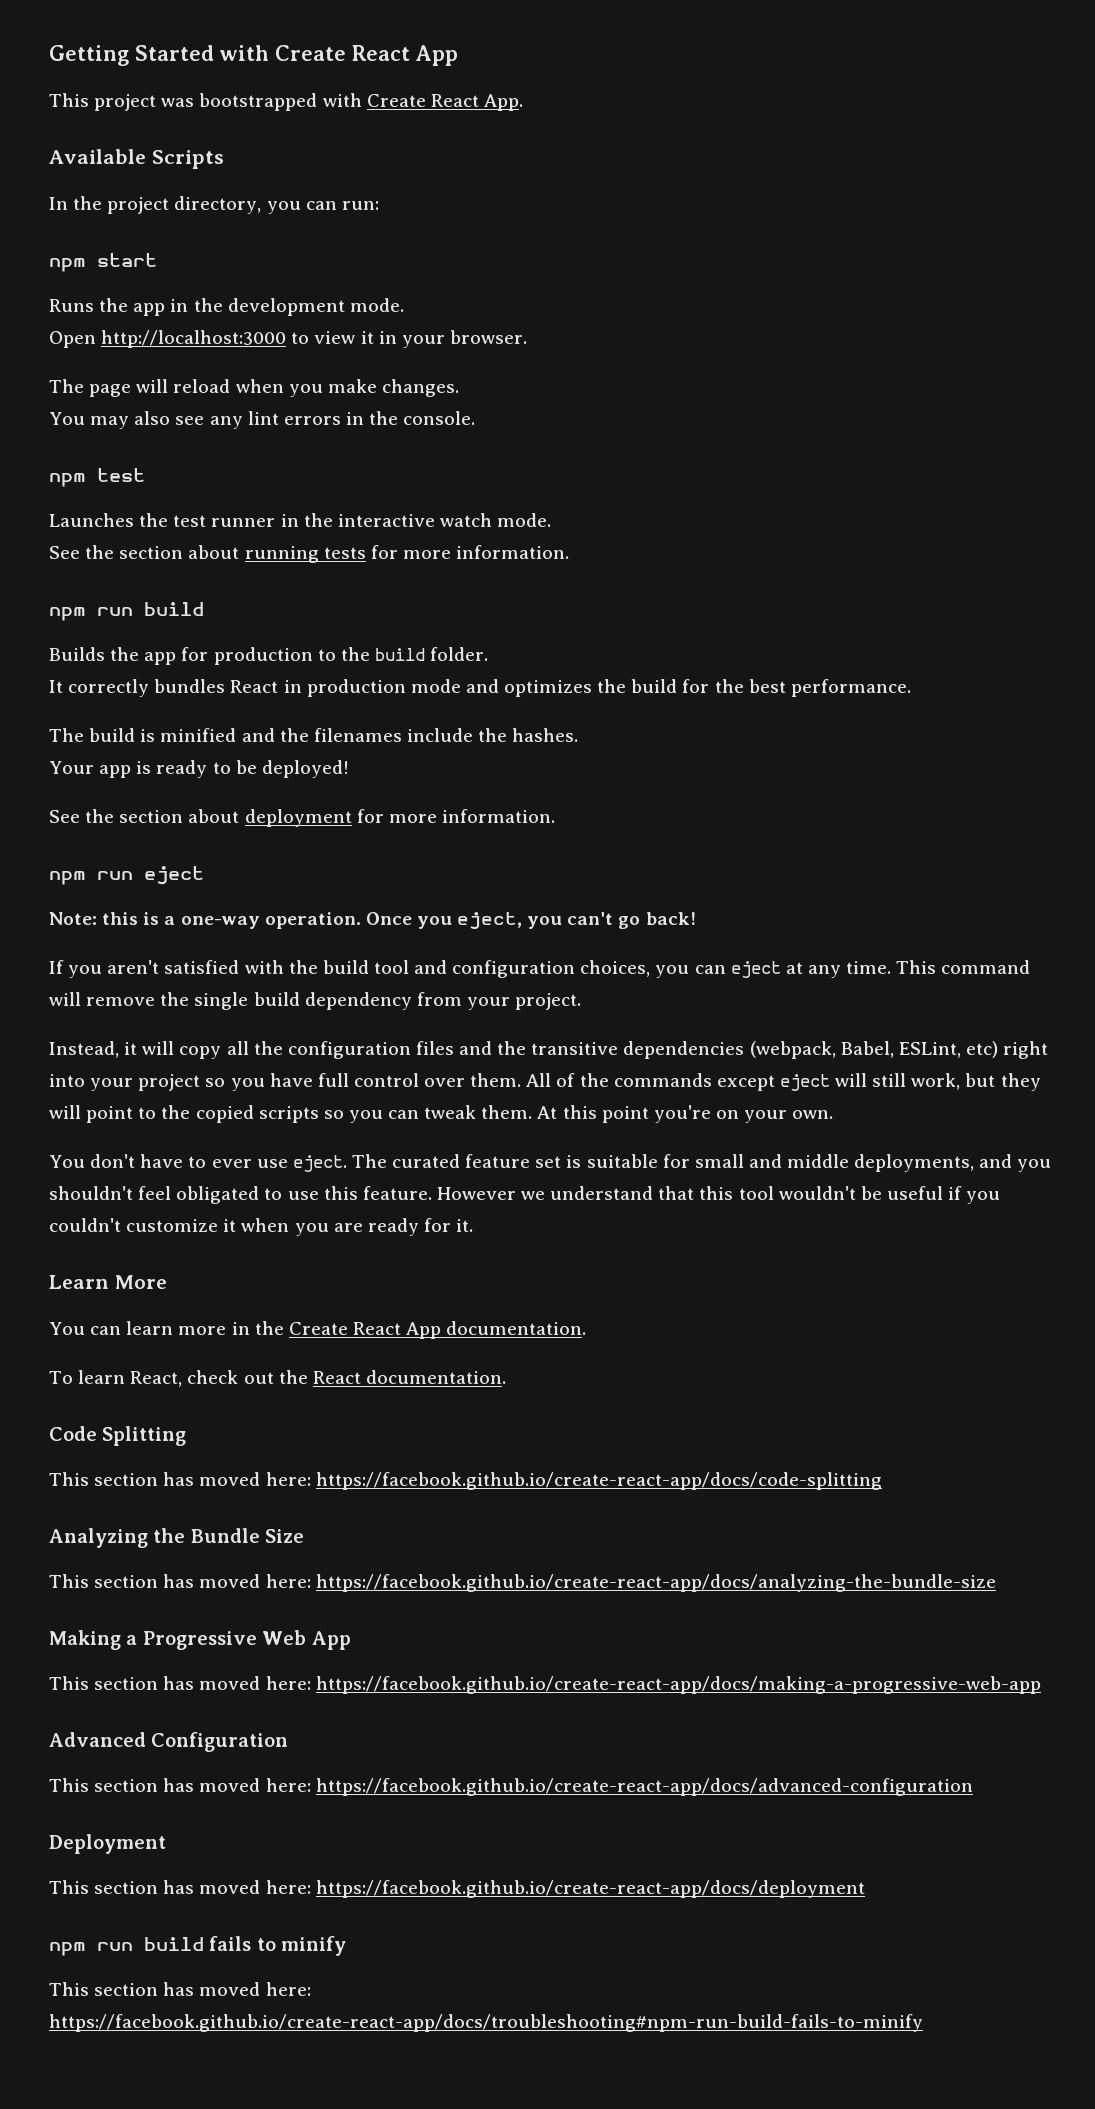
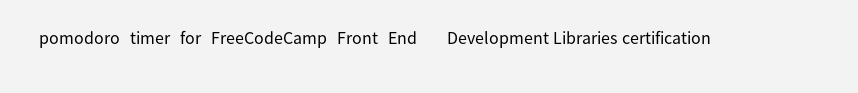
[49,45,458,66] [49,93,523,111] [49,149,224,169] [49,196,379,214] [49,253,157,272] [49,298,404,316] [49,330,527,348] [49,379,459,397] [49,411,476,429] [49,468,145,487] [49,513,552,527] [49,545,570,563] [49,602,204,621] [49,647,489,665] [49,679,911,697] [49,728,579,742] [49,760,349,778] [49,809,555,827] [49,866,204,885] [49,912,696,930] [49,960,1031,978] [49,992,582,1010] [49,1041,1049,1059] [49,1073,1041,1091] [49,1105,834,1123] [49,1154,1052,1172] [49,1186,1001,1204] [49,1218,474,1236] [49,1275,167,1289] [49,1321,587,1339] [49,1370,506,1387] [49,1426,187,1446] [49,1472,882,1490] [49,1528,305,1548] [49,1574,996,1592] [49,1630,351,1650] [49,1676,1041,1694] [49,1732,289,1752] [49,1778,973,1796] [49,1834,166,1854] [49,1880,865,1898] [49,1936,347,1956] [49,1982,311,1996] [49,2014,923,2032] Getting Started with Create React App // This project was bootstrapped with Create React App. // Available Scripts // In the project directory, you can run: // npm start // Runs the app in the development mode. // Open http://localhost:3000 to view it in your browser. // The page will reload when you make changes. // You may also see any lint errors in the console. // npm test // Launches the test runner in the interactive watch mode. // See the section about running tests for more information. // npm run build // Builds the app for production to the build folder. // It correctly bundles React in production mode and optimizes the build for the best performance. // The build is minified and the filenames include the hashes. // Your app is ready to be deployed! // See the section about deployment for more information. // npm run eject // Note: this is a one-way operation. Once you eject, you can't go back! // If you aren't satisfied with the build tool and configuration choices, you can eject at any time. This command will remove the single build dependency from your project. // Instead, it will copy all the configuration files and the transitive dependencies (webpack, Babel, ESLint, etc) right into your project so you have full control over them. All of the commands except eject will still work, but they will point to the copied scripts so you can tweak them. At this point you're on your own. // You don't have to ever use eject. The curated feature set is suitable for small and middle deployments, and you shouldn't feel obligated to use this feature. However we understand that this tool wouldn't be useful if you couldn't customize it when you are ready for it. // Learn More // You can learn more in the Create React App documentation. // To learn React, check out the React documentation. // Code Splitting // This section has moved here: https://facebook.github.io/create-react-app/docs/code-splitting // Analyzing the Bundle Size // This section has moved here: https://facebook.github.io/create-react-app/docs/analyzing-the-bundle-size // Making a Progressive Web App // This section has moved here: https://facebook.github.io/create-react-app/docs/making-a-progressive-web-app // Advanced Configuration // This section has moved here: https://facebook.github.io/create-react-app/docs/advanced-configuration // Deployment // This section has moved here: https://facebook.github.io/create-react-app/docs/deployment // npm run build fails to minify // This section has moved here: https://facebook.github.io/create-react-app/docs/troubleshooting#npm-run-build-fails-to-minify -> [39,30,711,48] pomodoro timer for FreeCodeCamp Front End Development Libraries certification

